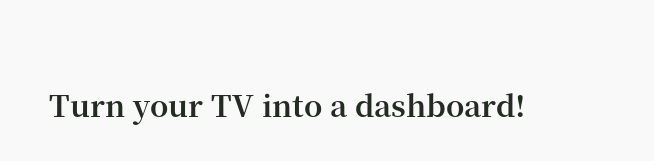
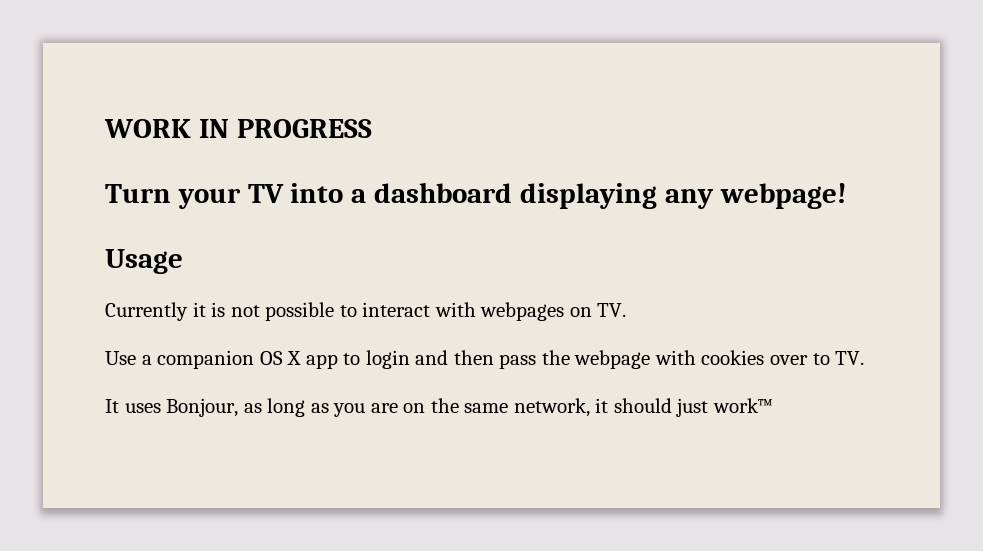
(49, 106) none -> [104,119,372,138] WORK IN PROGRESS //
[354,92,525,117] dashboard! -> [374,182,847,209] [105,249,183,274] [105,302,627,321] [105,350,865,369] [105,398,773,417] dashboard displaying any webpage! // Usage // Currently it is not possible to interact with webpages on TV. // Use a companion OS X app to login and then pass the webpage with cookies over to TV. // It uses Bonjour, as long as you are on the same network, it should just work™

